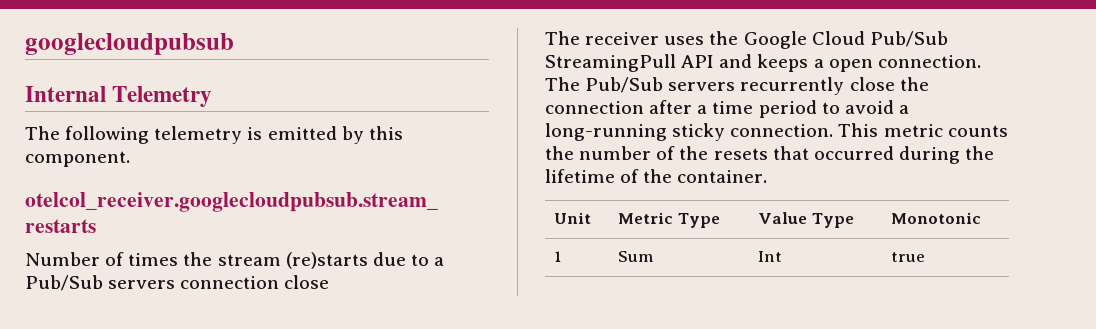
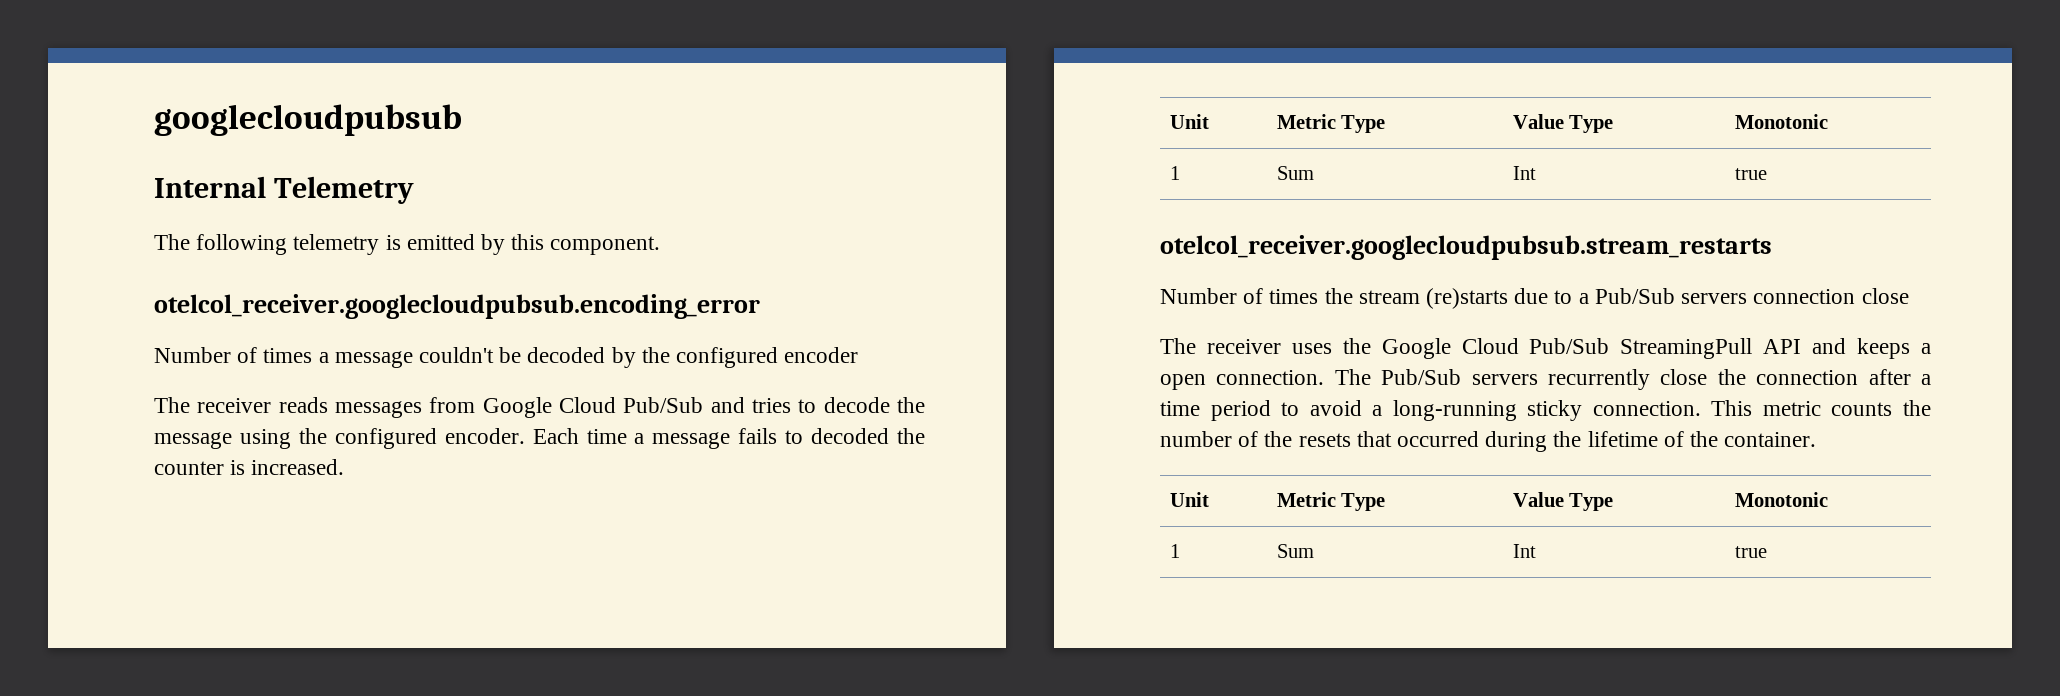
(130, 159) none -> [154,294,760,319] [154,347,859,368] [154,397,926,418] [154,428,925,449] [154,459,345,475] [1169,114,1209,129] [1276,114,1386,133] [1512,114,1614,133] [1734,114,1828,129] [1169,166,1180,180] [1276,166,1314,180] [1512,166,1536,180] [1734,168,1767,180] // otelcol_receiver.googlecloudpubsub.encoding_error // Number of times a message couldn't be decoded by the configured encoder // The receiver reads messages from Google Cloud Pub/Sub and tries to decode the message using the configured encoder. Each time a message fails to decoded the counter is increased. // Unit | Metric Type | Value Type | Monotonic // 1 | Sum | Int | true

